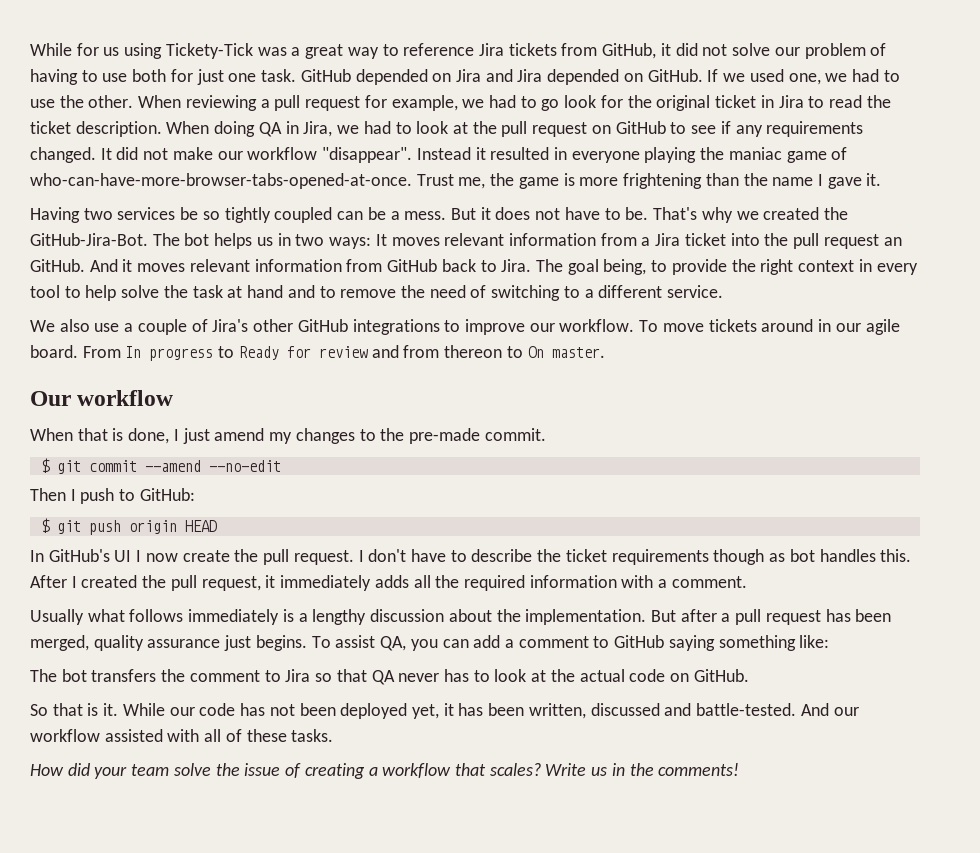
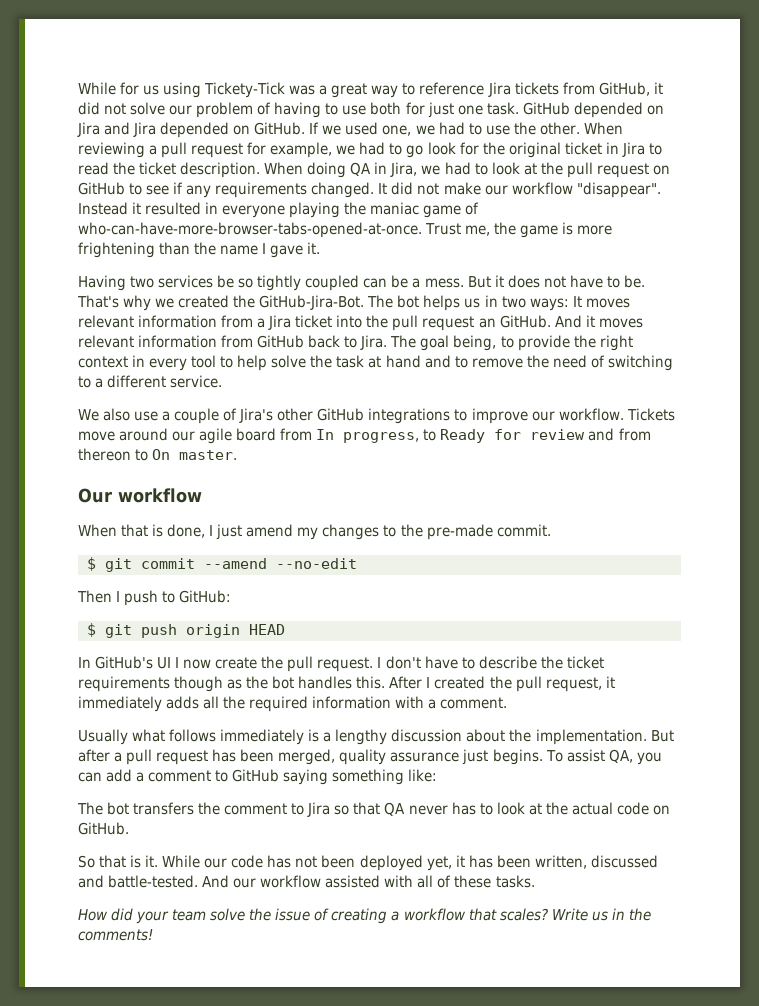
[639,319,900,335] [30,345,214,361] To move tickets around in our agile board. From In progress -> [626,408,675,421] [78,428,420,444] Tickets move around our agile board from In progress,
(786, 557) none -> [246,676,269,689] the

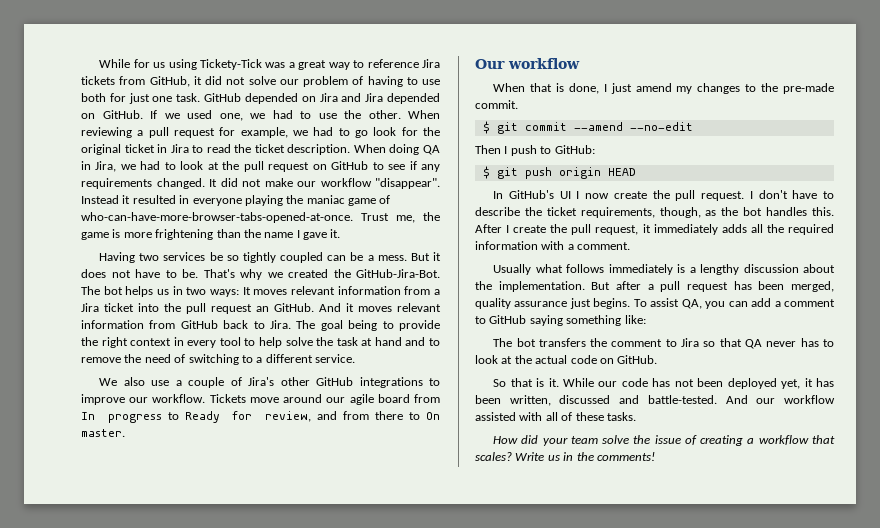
[453,335,497,351] being, -> [348,320,378,331] being
[343,432,420,443] progress, -> [107,414,162,423] progress
[530,429,586,440] review -> [264,411,311,422] review,
[78,448,131,461] thereon -> [374,411,403,420] there
[78,676,224,692] requirements though -> [580,207,701,218] requirements, though,
[434,676,486,689] created -> [513,225,547,233] create

